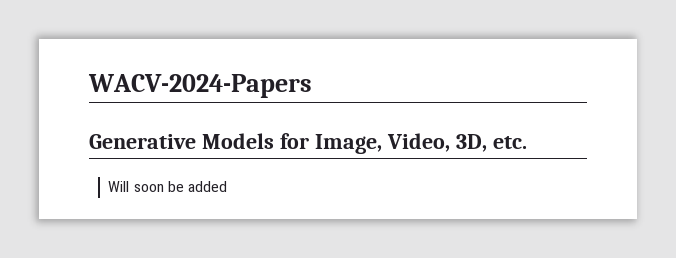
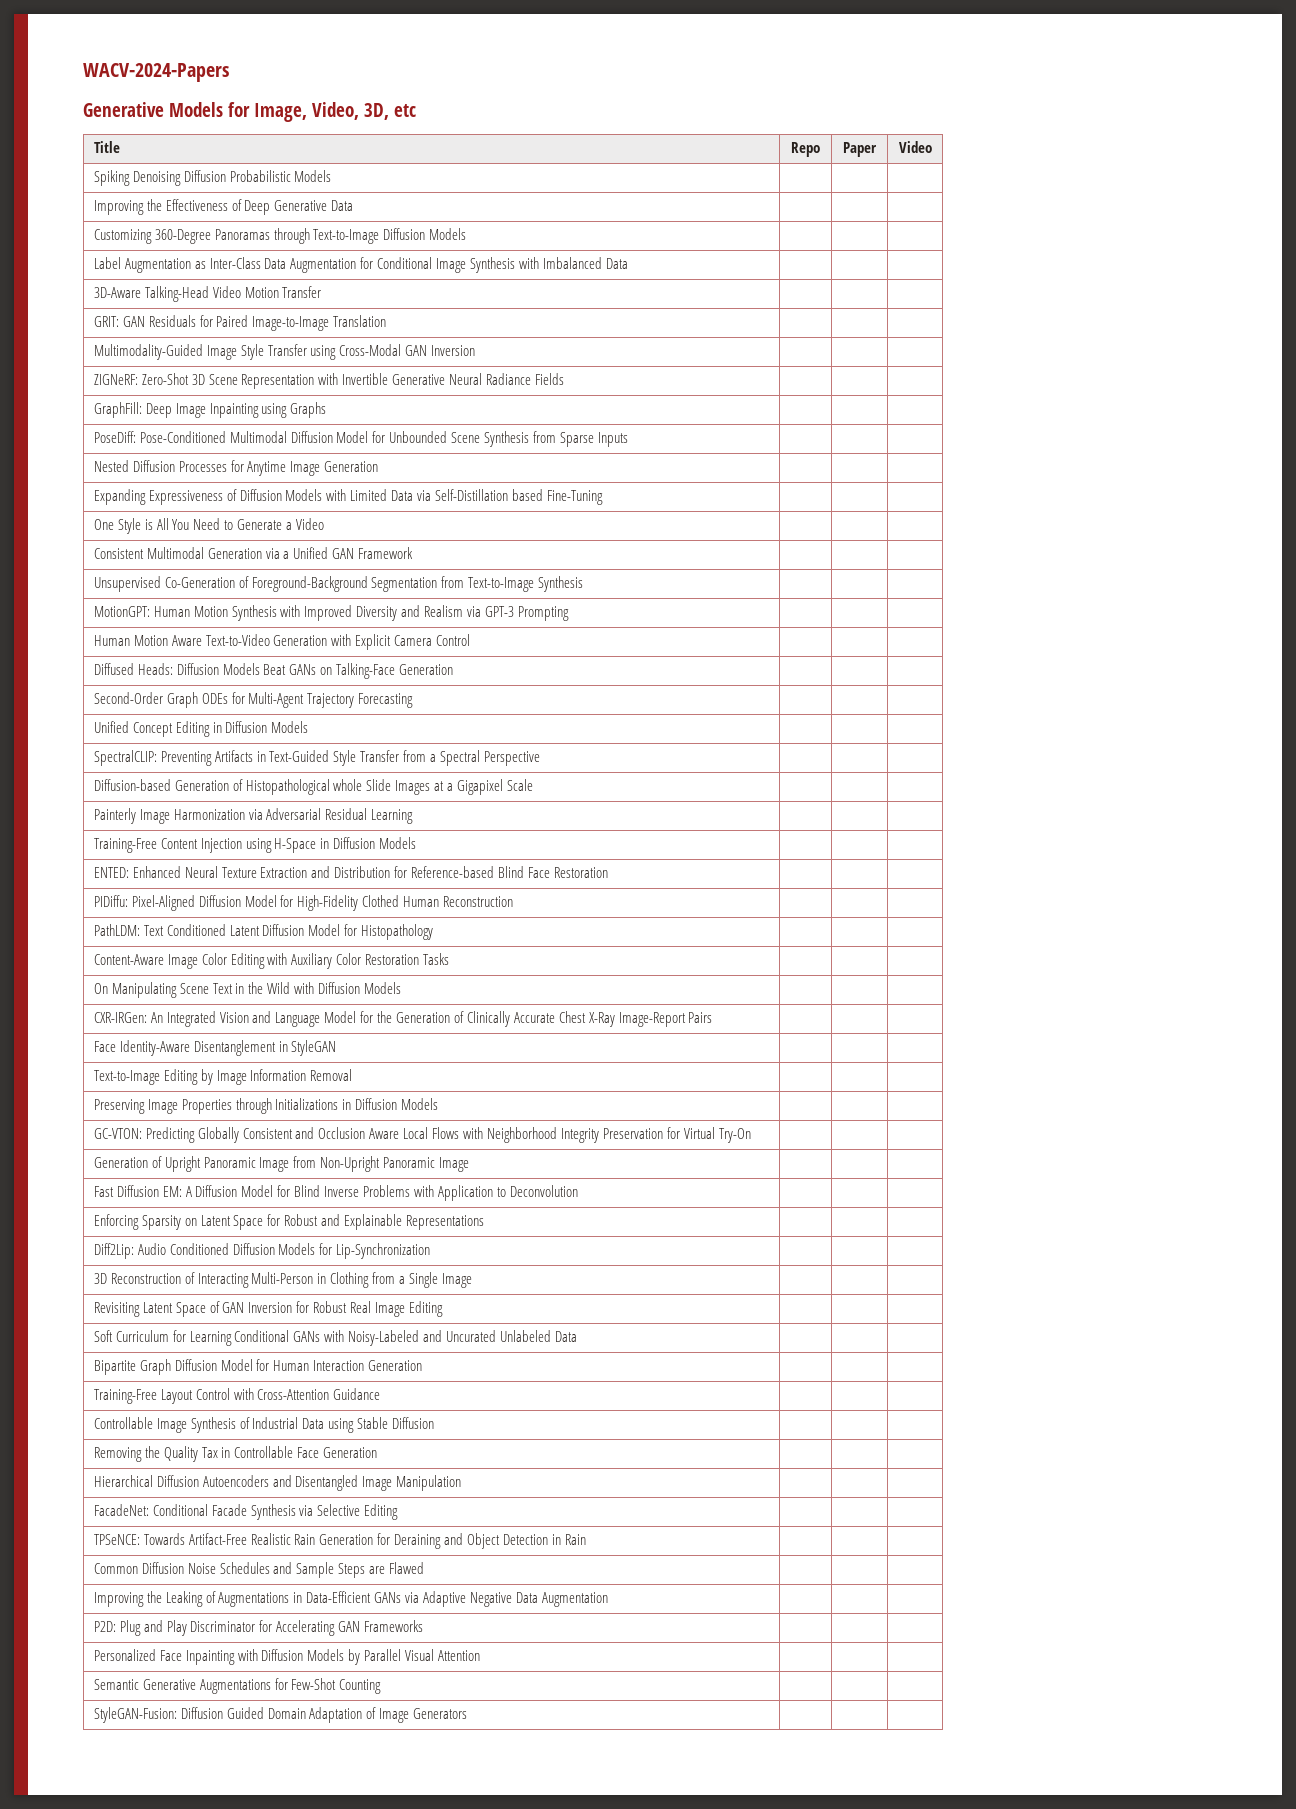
[492,136,527,149] [108,181,228,192] etc. // Will soon be added -> [394,104,416,117] [93,141,120,153] [791,142,820,157] [843,142,877,157] [898,141,932,153] [93,170,332,186] [93,199,354,215] [93,228,467,244] [93,257,628,273] [93,286,322,302] [93,315,387,331] [93,344,476,360] [93,373,564,389] [93,402,327,418] [93,431,628,447] [93,460,379,476] [93,489,603,505] [93,518,325,534] [93,547,414,559] [93,576,584,592] [93,605,569,621] [93,634,471,650] [93,663,454,679] [93,692,414,708] [93,721,309,737] [93,750,540,766] [93,779,533,795] [93,808,414,824] [93,837,417,853] [93,866,608,878] [93,895,514,911] [93,924,434,940] [93,953,450,969] [93,982,402,998] [93,1011,713,1027] [93,1040,337,1056] [93,1069,353,1085] [93,1098,439,1114] [93,1127,751,1143] [93,1156,470,1172] [93,1185,578,1201] [93,1214,485,1230] [93,1243,431,1259] [93,1272,472,1288] [93,1301,443,1317] [93,1330,577,1346] [93,1359,423,1375] [93,1388,381,1404] [93,1417,435,1433] [93,1446,378,1462] [93,1475,462,1491] [93,1504,399,1520] [93,1533,586,1549] [93,1562,425,1578] [93,1591,608,1607] [93,1620,424,1636] [93,1649,481,1665] [93,1678,382,1694] [93,1707,468,1723] etc // Title | Repo | Paper | Video // Spiking Denoising Diffusion Probabilistic Models | | | // Improving the Effectiveness of Deep Generative Data | | | // Customizing 360-Degree Panoramas through Text-to-Image Diffusion Models | | | // Label Augmentation as Inter-Class Data Augmentation for Conditional Image Synthesis with Imbalanced Data | | | // 3D-Aware Talking-Head Video Motion Transfer | | | // GRIT: GAN Residuals for Paired Image-to-Image Translation | | | // Multimodality-Guided Image Style Transfer using Cross-Modal GAN Inversion | | | // ZIGNeRF: Zero-Shot 3D Scene Representation with Invertible Generative Neural Radiance Fields | | | // GraphFill: Deep Image Inpainting using Graphs | | | // PoseDiff: Pose-Conditioned Multimodal Diffusion Model for Unbounded Scene Synthesis from Sparse Inputs | | | // Nested Diffusion Processes for Anytime Image Generation | | | // Expanding Expressiveness of Diffusion Models with Limited Data via Self-Distillation based Fine-Tuning | | | // One Style is All You Need to Generate a Video | | | // Consistent Multimodal Generation via a Unified GAN Framework | | | // Unsupervised Co-Generation of Foreground-Background Segmentation from Text-to-Image Synthesis | | | // MotionGPT: Human Motion Synthesis with Improved Diversity and Realism via GPT-3 Prompting | | | // Human Motion Aware Text-to-Video Generation with Explicit Camera Control | | | // Diffused Heads: Diffusion Models Beat GANs on Talking-Face Generation | | | // Second-Order Graph ODEs for Multi-Agent Trajectory Forecasting | | | // Unified Concept Editing in Diffusion Models | | | // SpectralCLIP: Preventing Artifacts in Text-Guided Style Transfer from a Spectral Perspective | | | // Diffusion-based Generation of Histopathological whole Slide Images at a Gigapixel Scale | | | // Painterly Image Harmonization via Adversarial Residual Learning | | | // Training-Free Content Injection using H-Space in Diffusion Models | | | // ENTED: Enhanced Neural Texture Extraction and Distribution for Reference-based Blind Face Restoration | | | // PIDiffu: Pixel-Aligned Diffusion Model for High-Fidelity Clothed Human Reconstruction | | | // PathLDM: Text Conditioned Latent Diffusion Model for Histopathology | | | // Content-Aware Image Color Editing with Auxiliary Color Restoration Tasks | | | // On Manipulating Scene Text in the Wild with Diffusion Models | | | // CXR-IRGen: An Integrated Vision and Language Model for the Generation of Clinically Accurate Chest X-Ray Image-Report Pairs | | | // Face Identity-Aware Disentanglement in StyleGAN | | | // Text-to-Image Editing by Image Information Removal | | | // Preserving Image Properties through Initializations in Diffusion Models | | | // GC-VTON: Predicting Globally Consistent and Occlusion Aware Local Flows with Neighborhood Integrity Preservation for Virtual Try-On | | | // Generation of Upright Panoramic Image from Non-Upright Panoramic Image | | | // Fast Diffusion EM: A Diffusion Model for Blind Inverse Problems with Application to Deconvolution | | | // Enforcing Sparsity on Latent Space for Robust and Explainable Representations | | | // Diff2Lip: Audio Conditioned Diffusion Models for Lip-Synchronization | | | // 3D Reconstruction of Interacting Multi-Person in Clothing from a Single Image | | | // Revisiting Latent Space of GAN Inversion for Robust Real Image Editing | | | // Soft Curriculum for Learning Conditional GANs with Noisy-Labeled and Uncurated Unlabeled Data | | | // Bipartite Graph Diffusion Model for Human Interaction Generation | | | // Training-Free Layout Control with Cross-Attention Guidance | | | // Controllable Image Synthesis of Industrial Data using Stable Diffusion | | | // Removing the Quality Tax in Controllable Face Generation | | | // Hierarchical Diffusion Autoencoders and Disentangled Image Manipulation | | | // FacadeNet: Conditional Facade Synthesis via Selective Editing | | | // TPSeNCE: Towards Artifact-Free Realistic Rain Generation for Deraining and Object Detection in Rain | | | // Common Diffusion Noise Schedules and Sample Steps are Flawed | | | // Improving the Leaking of Augmentations in Data-Efficient GANs via Adaptive Negative Data Augmentation | | | // P2D: Plug and Play Discriminator for Accelerating GAN Frameworks | | | // Personalized Face Inpainting with Diffusion Models by Parallel Visual Attention | | | // Semantic Generative Augmentations for Few-Shot Counting | | | // StyleGAN-Fusion: Diffusion Guided Domain Adaptation of Image Generators | | |

